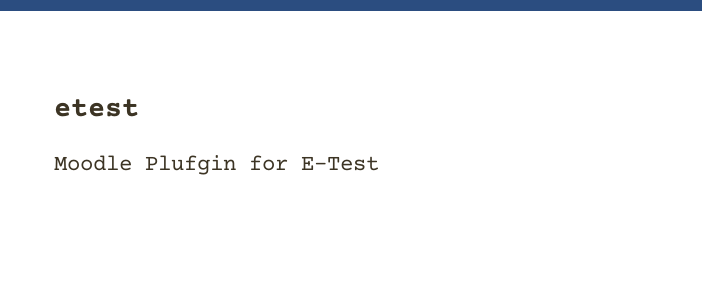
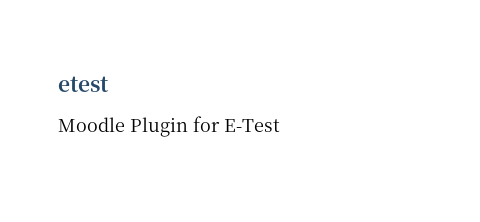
[145,155,236,175] Plufgin -> [130,117,188,137] Plugin

